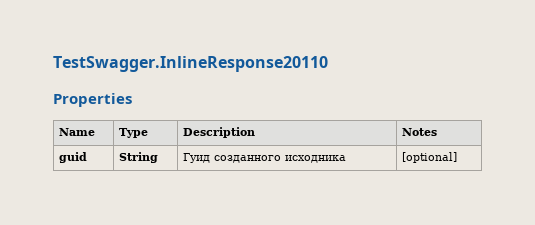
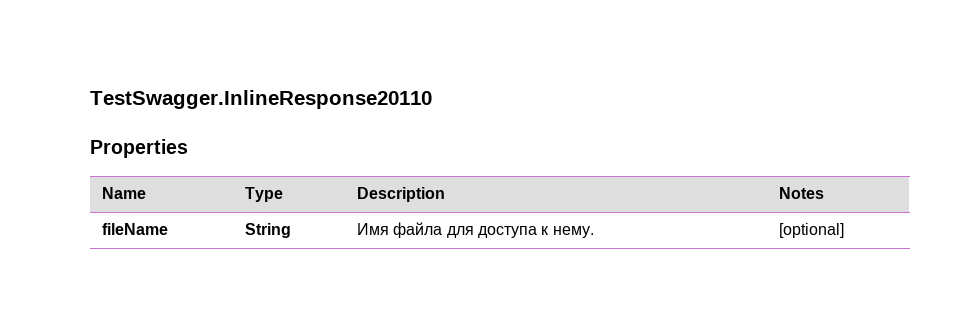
[58,152,87,163] guid -> [102,223,169,235] fileName
[182,153,346,163] Гуид созданного исходника -> [357,222,594,238] Имя файла для доступа к нему.

